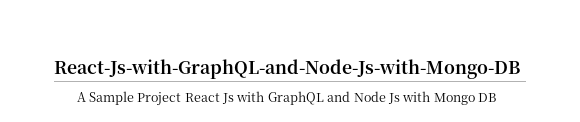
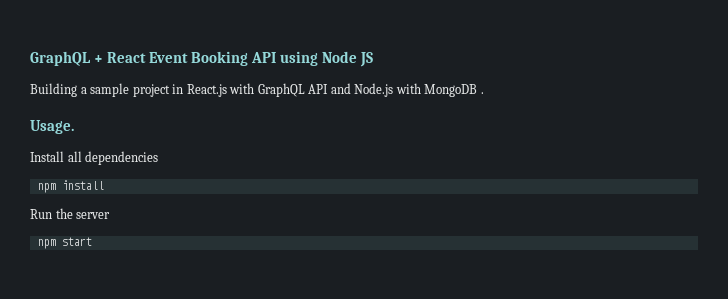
[54,59,520,79] [76,91,497,106] React-Js-with-GraphQL-and-Node-Js-with-Mongo-DB // A Sample Project React Js with GraphQL and Node Js with Mongo DB -> [30,51,374,67] [30,83,484,97] [30,120,74,134] [30,151,159,165] [37,180,104,193] [30,208,111,219] [37,237,92,249] GraphQL + React Event Booking API using Node JS // Building a sample project in React.js with GraphQL API and Node.js with MongoDB . // Usage. // Install all dependencies // npm install // Run the server // npm start

